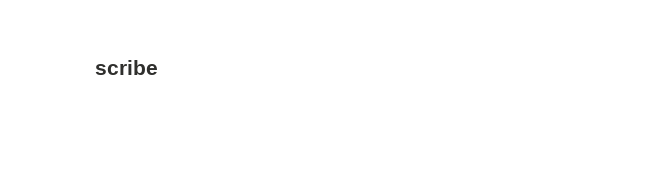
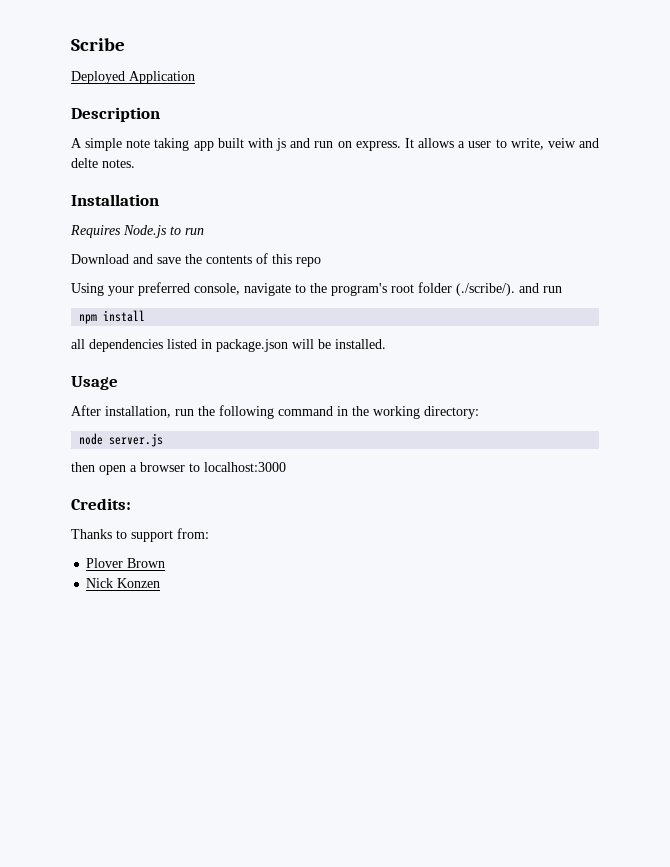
[95,60,158,75] scribe -> [71,38,125,51] [71,71,195,84] [71,107,160,122] [71,138,599,151] [71,158,135,168] [71,194,159,206] [70,225,204,238] [71,253,321,267] [71,282,562,296] [79,310,146,324] [71,339,386,352] [71,376,118,390] [71,405,479,419] [79,433,164,447] [71,462,286,475] [71,498,131,510] [71,528,209,542] [86,558,166,568] [86,578,161,588] Scribe // Deployed Application // Description // A simple note taking app built with js and run on express. It allows a user to write, veiw and delte notes. // Installation // Requires Node.js to run // Download and save the contents of this repo // Using your preferred console, navigate to the program's root folder (./scribe/). and run // npm install // all dependencies listed in package.json will be installed. // Usage // After installation, run the following command in the working directory: // node server.js // then open a browser to localhost:3000 // Credits: // Thanks to support from: // Plover Brown // Nick Konzen

